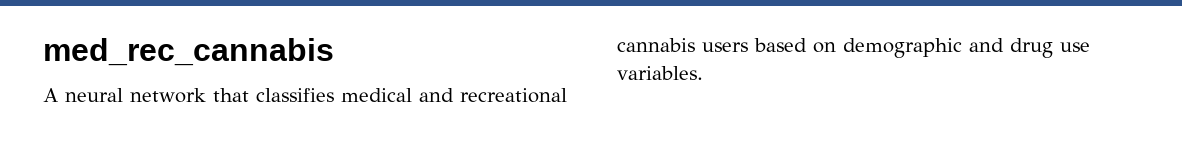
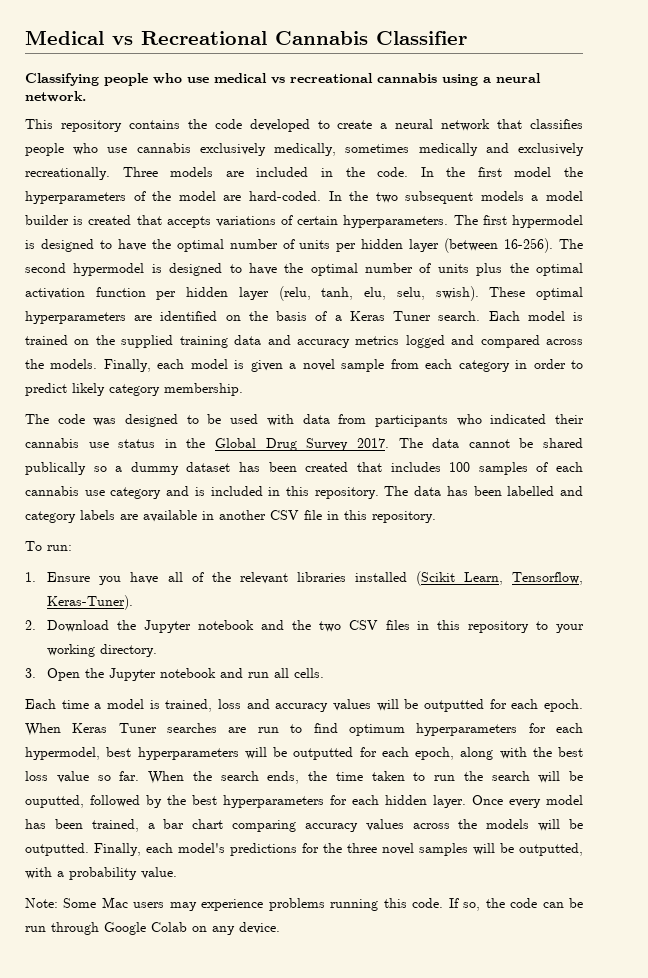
[43,38,334,66] [43,88,567,103] [617,38,1090,58] [617,66,703,80] med_rec_cannabis // A neural network that classifies medical and recreational cannabis users based on demographic and drug use variables. -> [25,30,467,45] [25,73,541,86] [25,91,86,102] [25,119,583,132] [25,143,584,156] [25,167,583,180] [25,191,583,204] [25,215,583,228] [25,238,584,253] [25,263,583,276] [25,286,584,301] [25,311,583,324] [25,335,584,348] [25,359,583,372] [25,383,243,396] [25,414,584,427] [25,438,584,451] [25,462,584,475] [25,486,584,499] [25,510,436,523] [25,541,72,551] [25,571,583,586] [47,595,134,610] [25,620,585,633] [47,644,158,657] [25,668,325,681] [25,699,584,712] [25,723,584,736] [25,747,583,760] [25,771,583,784] [25,795,583,808] [25,819,584,832] [25,843,583,856] [25,867,177,880] [25,897,583,911] [25,922,280,935] Medical vs Recreational Cannabis Classifier // Classifying people who use medical vs recreational cannabis using a neural network. // This repository contains the code developed to create a neural network that classifies people who use cannabis exclusively medically, sometimes medically and exclusively recreationally. Three models are included in the code. In the first model the hyperparameters of the model are hard-coded. In the two subsequent models a model builder is created that accepts variations of certain hyperparameters. The first hypermodel is designed to have the optimal number of units per hidden layer (between 16-256). The second hypermodel is designed to have the optimal number of units plus the optimal activation function per hidden layer (relu, tanh, elu, selu, swish). These optimal hyperparameters are identified on the basis of a Keras Tuner search. Each model is trained on the supplied training data and accuracy metrics logged and compared across the models. Finally, each model is given a novel sample from each category in order to predict likely category membership. // The code was designed to be used with data from participants who indicated their cannabis use status in the Global Drug Survey 2017. The data cannot be shared publically so a dummy dataset has been created that includes 100 samples of each cannabis use category and is included in this repository. The data has been labelled and category labels are available in another CSV file in this repository. // To run: // 1. Ensure you have all of the relevant libraries installed (Scikit Learn, Tensorflow, Keras-Tuner). // 2. Download the Jupyter notebook and the two CSV files in this repository to your working directory. // 3. Open the Jupyter notebook and run all cells. // Each time a model is trained, loss and accuracy values will be outputted for each epoch. When Keras Tuner searches are run to find optimum hyperparameters for each hypermodel, best hyperparameters will be outputted for each epoch, along with the best loss value so far. When the search ends, the time taken to run the search will be ouputted, followed by the best hyperparameters for each hidden layer. Once every model has been trained, a bar chart comparing accuracy values across the models will be outputted. Finally, each model's predictions for the three novel samples will be outputted, with a probability value. // Note: Some Mac users may experience problems running this code. If so, the code can be run through Google Colab on any device.

